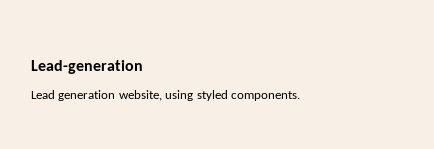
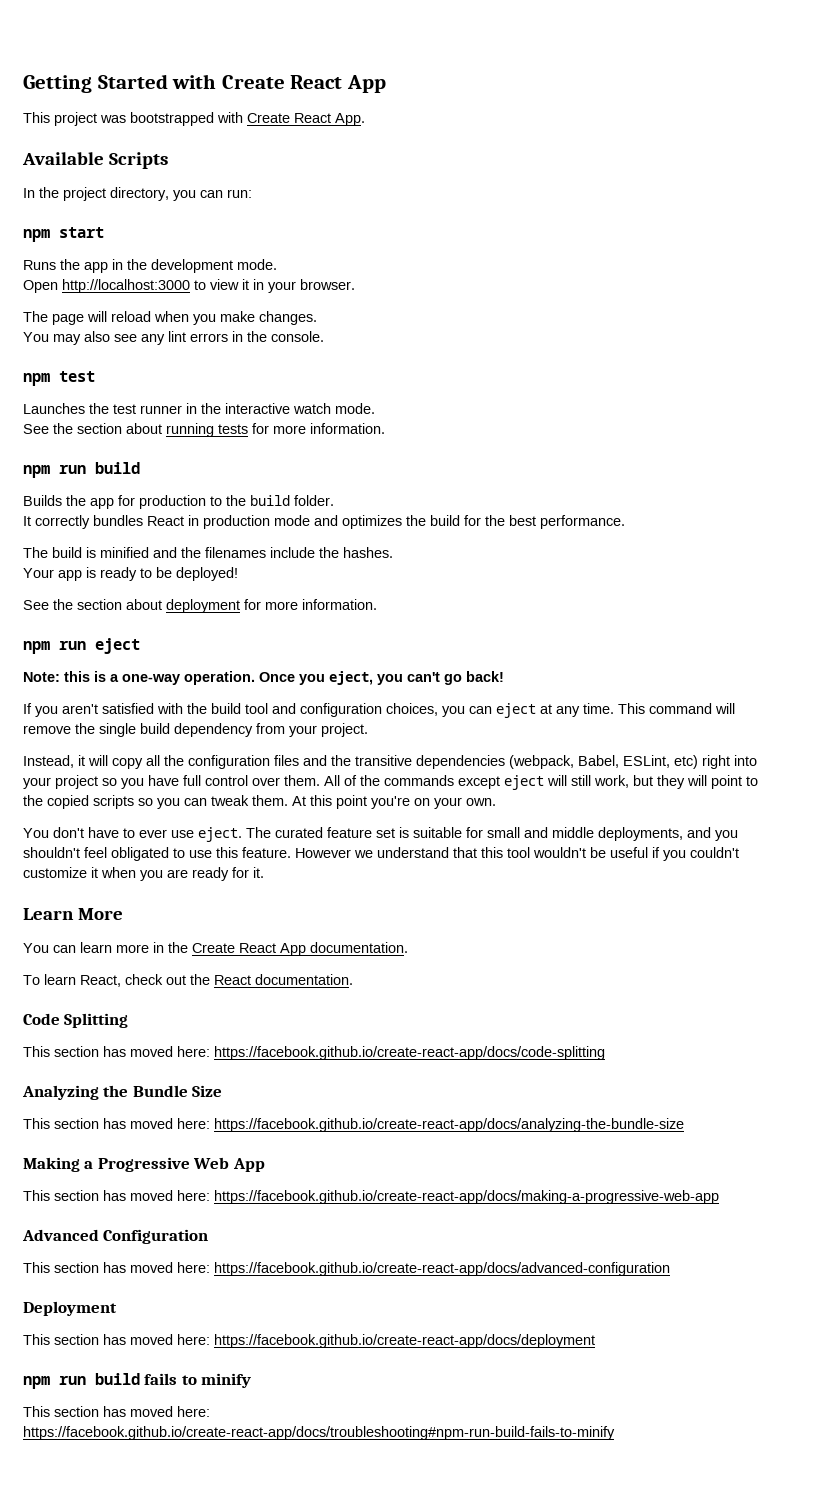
[31,60,143,74] [31,90,300,101] Lead-generation // Lead generation website, using styled components. -> [23,74,386,93] [23,112,365,126] [22,152,168,169] [23,187,252,201] [23,227,104,242] [23,259,277,273] [23,279,355,293] [23,311,317,325] [23,331,324,345] [23,371,95,386] [23,403,375,414] [23,423,385,437] [23,462,140,478] [23,495,334,509] [23,515,625,529] [23,547,393,558] [23,567,238,581] [23,599,377,613] [23,638,140,654] [23,671,504,685] [23,703,735,718] [23,723,368,737] [23,755,757,769] [23,775,758,790] [23,795,496,809] [23,827,738,842] [23,847,739,861] [23,867,264,881] [23,908,123,920] [23,942,408,956] [23,974,353,987] [23,1013,129,1028] [23,1046,605,1060] [22,1085,223,1100] [23,1118,684,1132] [23,1157,265,1172] [23,1190,719,1204] [22,1229,209,1244] [23,1262,670,1276] [23,1301,117,1316] [23,1334,595,1348] [23,1373,252,1389] [23,1406,210,1417] [23,1426,615,1440] Getting Started with Create React App // This project was bootstrapped with Create React App. // Available Scripts // In the project directory, you can run: // npm start // Runs the app in the development mode. // Open http://localhost:3000 to view it in your browser. // The page will reload when you make changes. // You may also see any lint errors in the console. // npm test // Launches the test runner in the interactive watch mode. // See the section about running tests for more information. // npm run build // Builds the app for production to the build folder. // It correctly bundles React in production mode and optimizes the build for the best performance. // The build is minified and the filenames include the hashes. // Your app is ready to be deployed! // See the section about deployment for more information. // npm run eject // Note: this is a one-way operation. Once you eject, you can't go back! // If you aren't satisfied with the build tool and configuration choices, you can eject at any time. This command will remove the single build dependency from your project. // Instead, it will copy all the configuration files and the transitive dependencies (webpack, Babel, ESLint, etc) right into your project so you have full control over them. All of the commands except eject will still work, but they will point to the copied scripts so you can tweak them. At this point you're on your own. // You don't have to ever use eject. The curated feature set is suitable for small and middle deployments, and you shouldn't feel obligated to use this feature. However we understand that this tool wouldn't be useful if you couldn't customize it when you are ready for it. // Learn More // You can learn more in the Create React App documentation. // To learn React, check out the React documentation. // Code Splitting // This section has moved here: https://facebook.github.io/create-react-app/docs/code-splitting // Analyzing the Bundle Size // This section has moved here: https://facebook.github.io/create-react-app/docs/analyzing-the-bundle-size // Making a Progressive Web App // This section has moved here: https://facebook.github.io/create-react-app/docs/making-a-progressive-web-app // Advanced Configuration // This section has moved here: https://facebook.github.io/create-react-app/docs/advanced-configuration // Deployment // This section has moved here: https://facebook.github.io/create-react-app/docs/deployment // npm run build fails to minify // This section has moved here: https://facebook.github.io/create-react-app/docs/troubleshooting#npm-run-build-fails-to-minify

